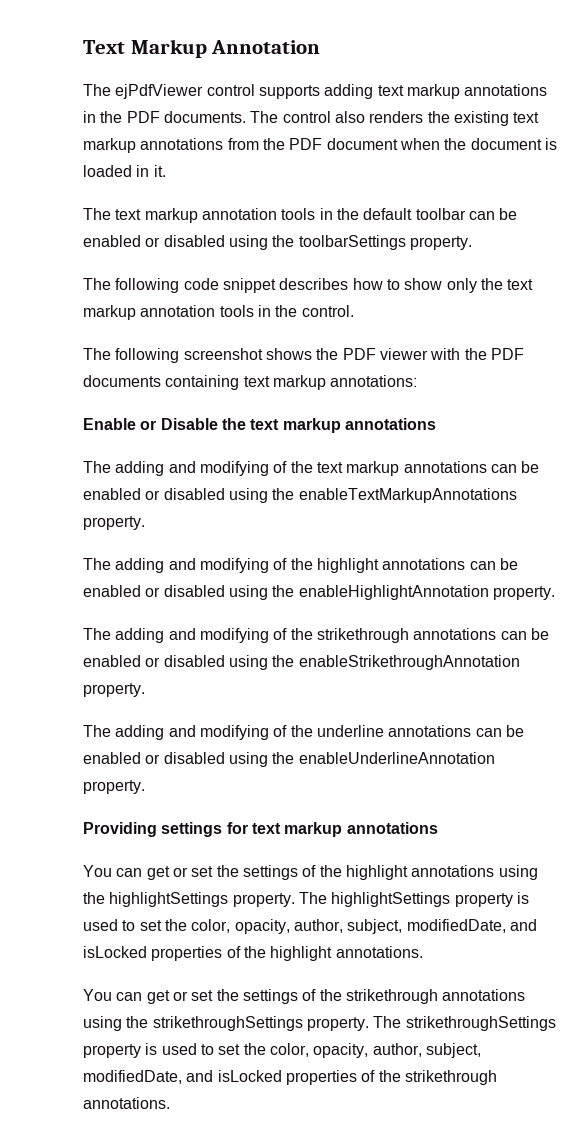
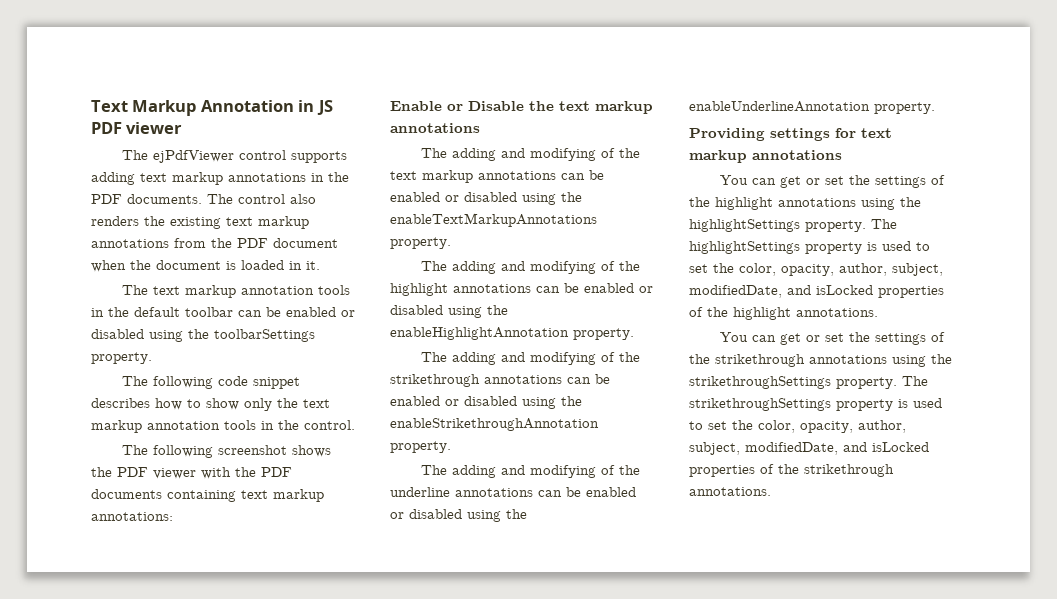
(321, 47) none -> [298,100,333,115] [91,122,183,134] in JS PDF viewer

